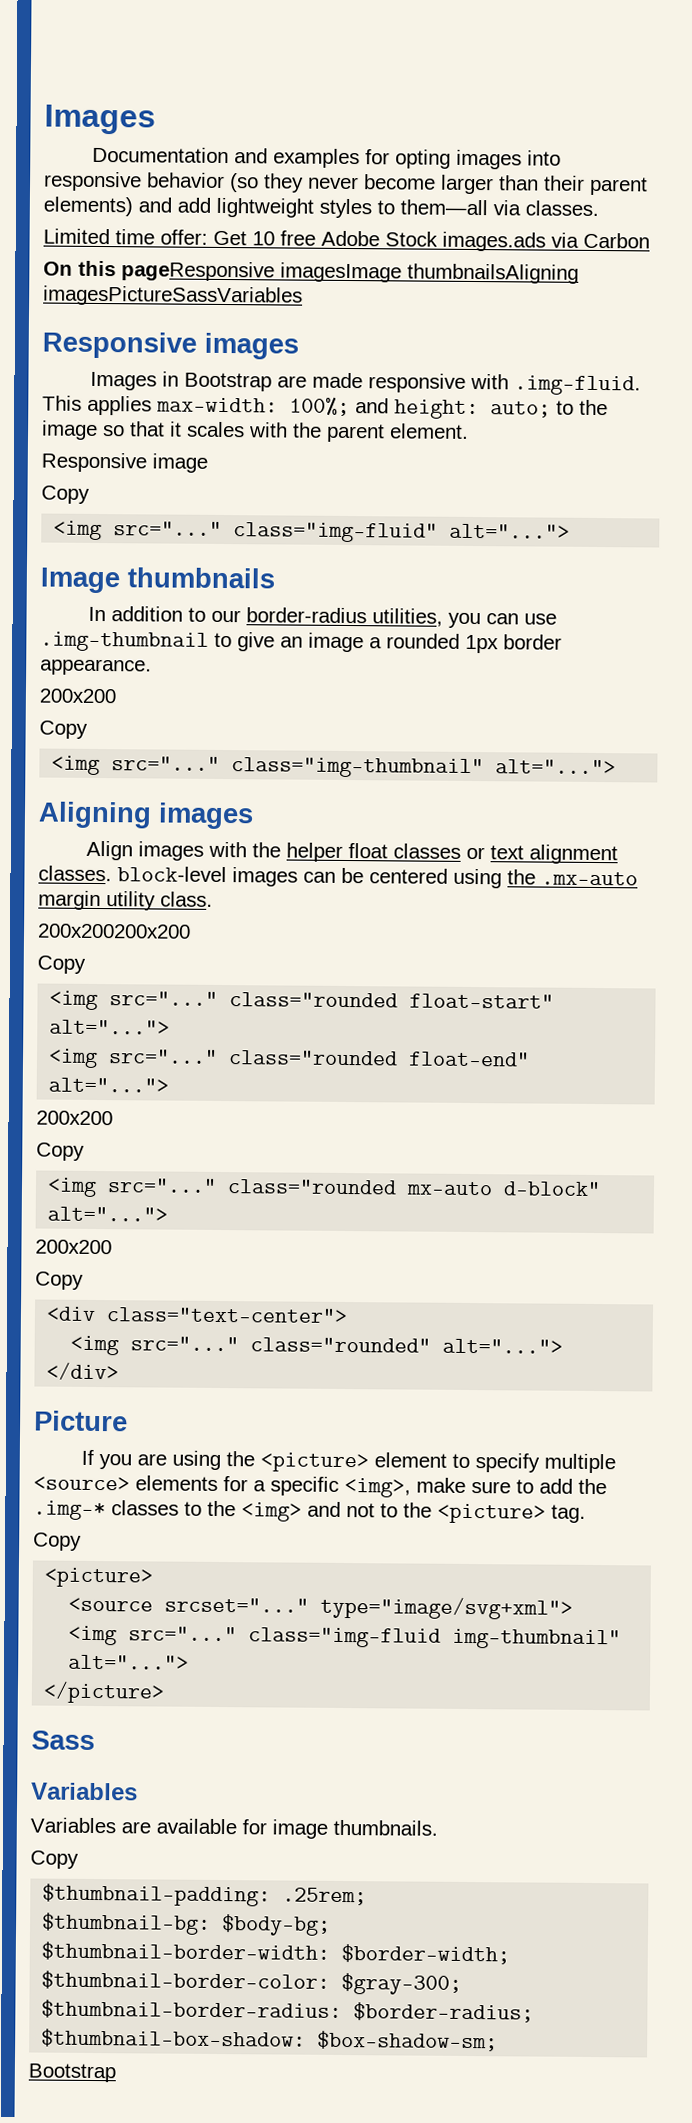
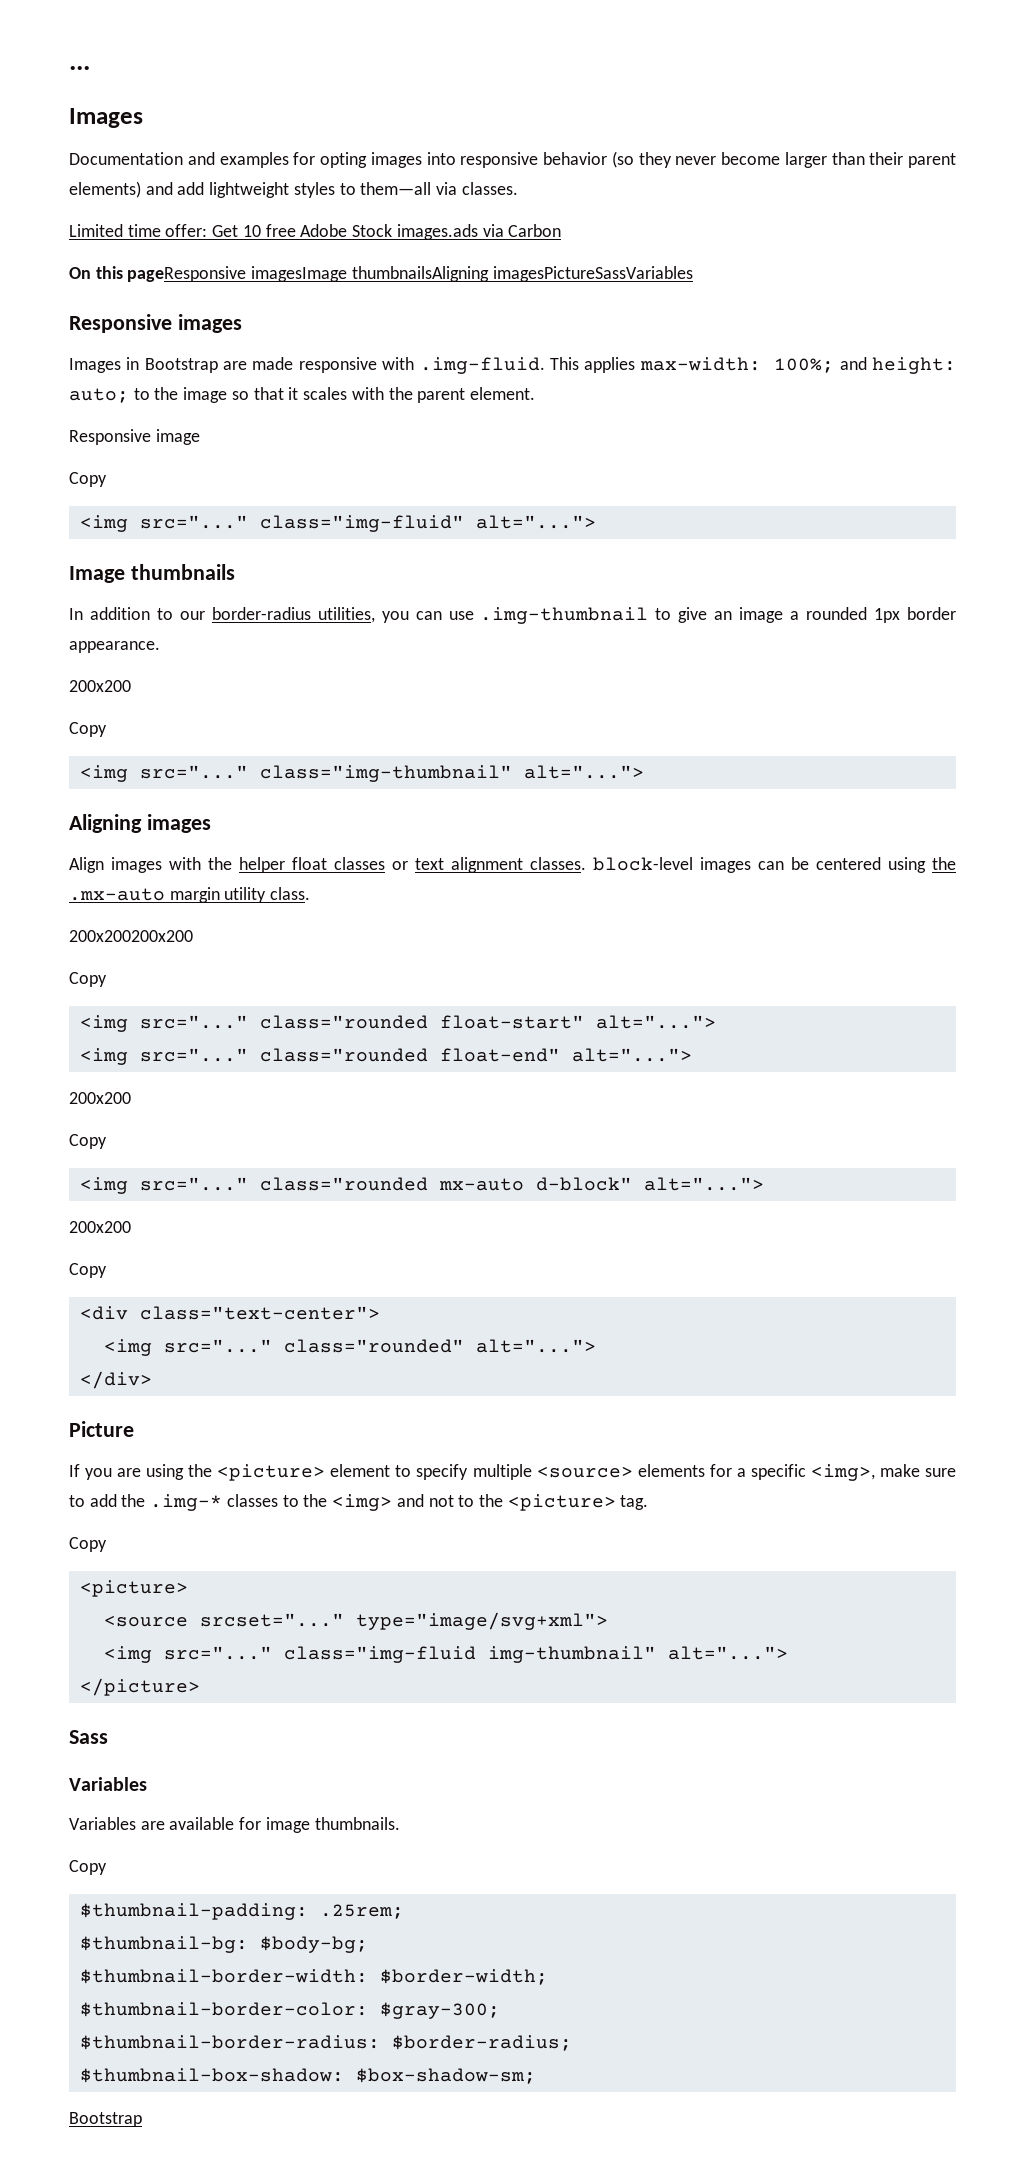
(44, 119) none -> [69,66,90,70] ... //

